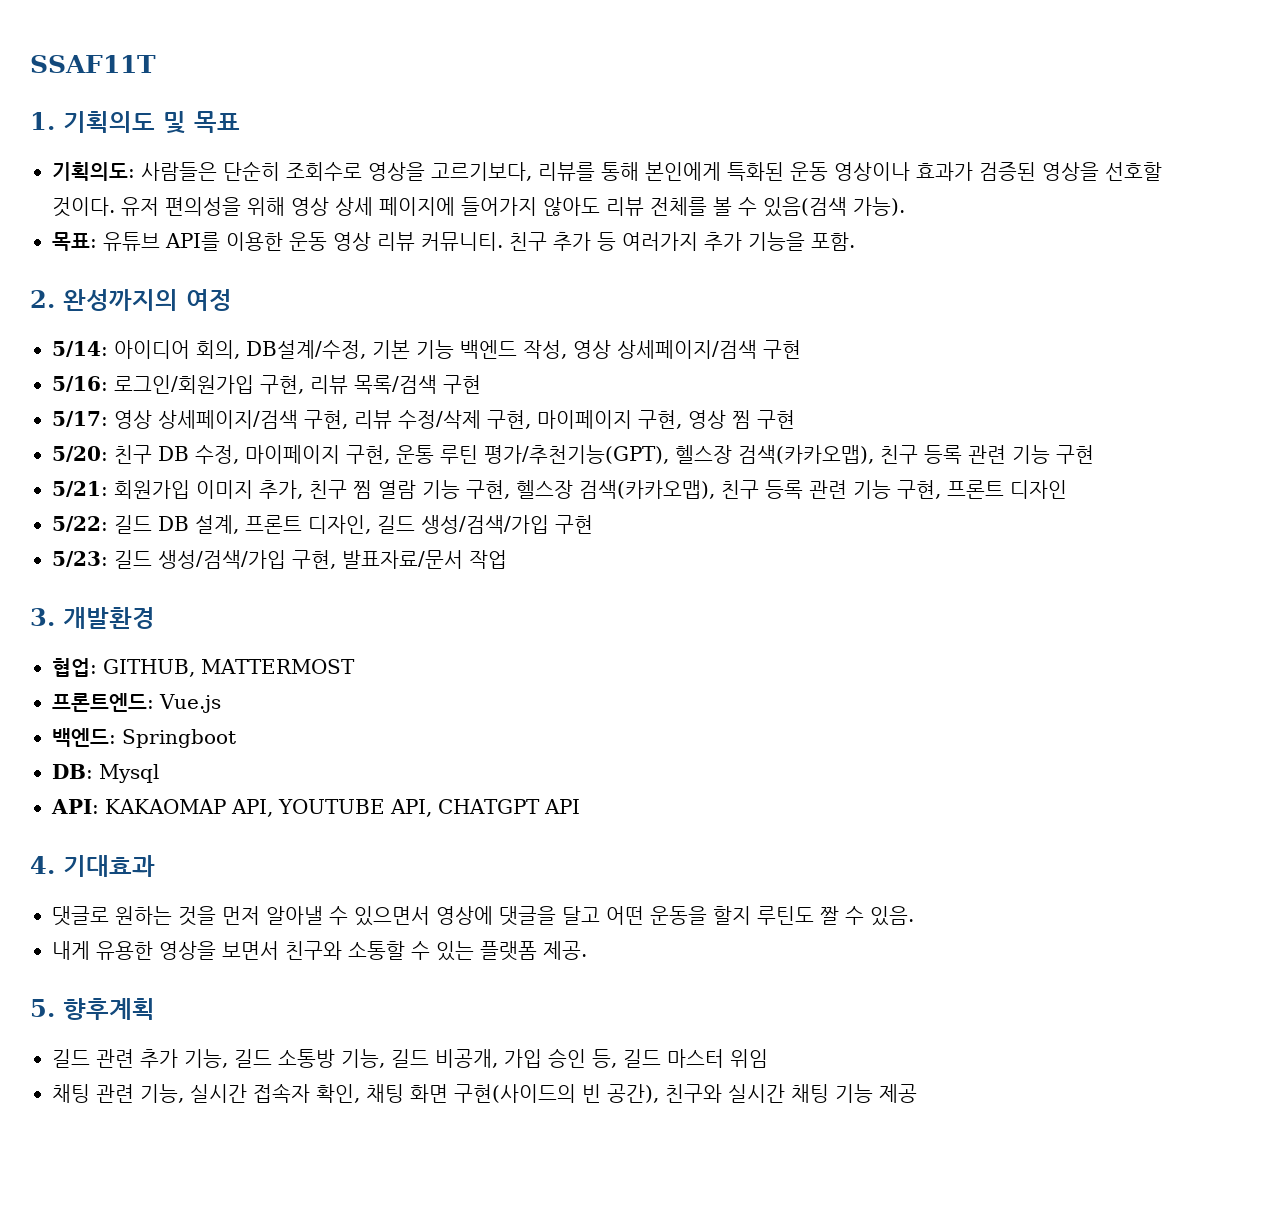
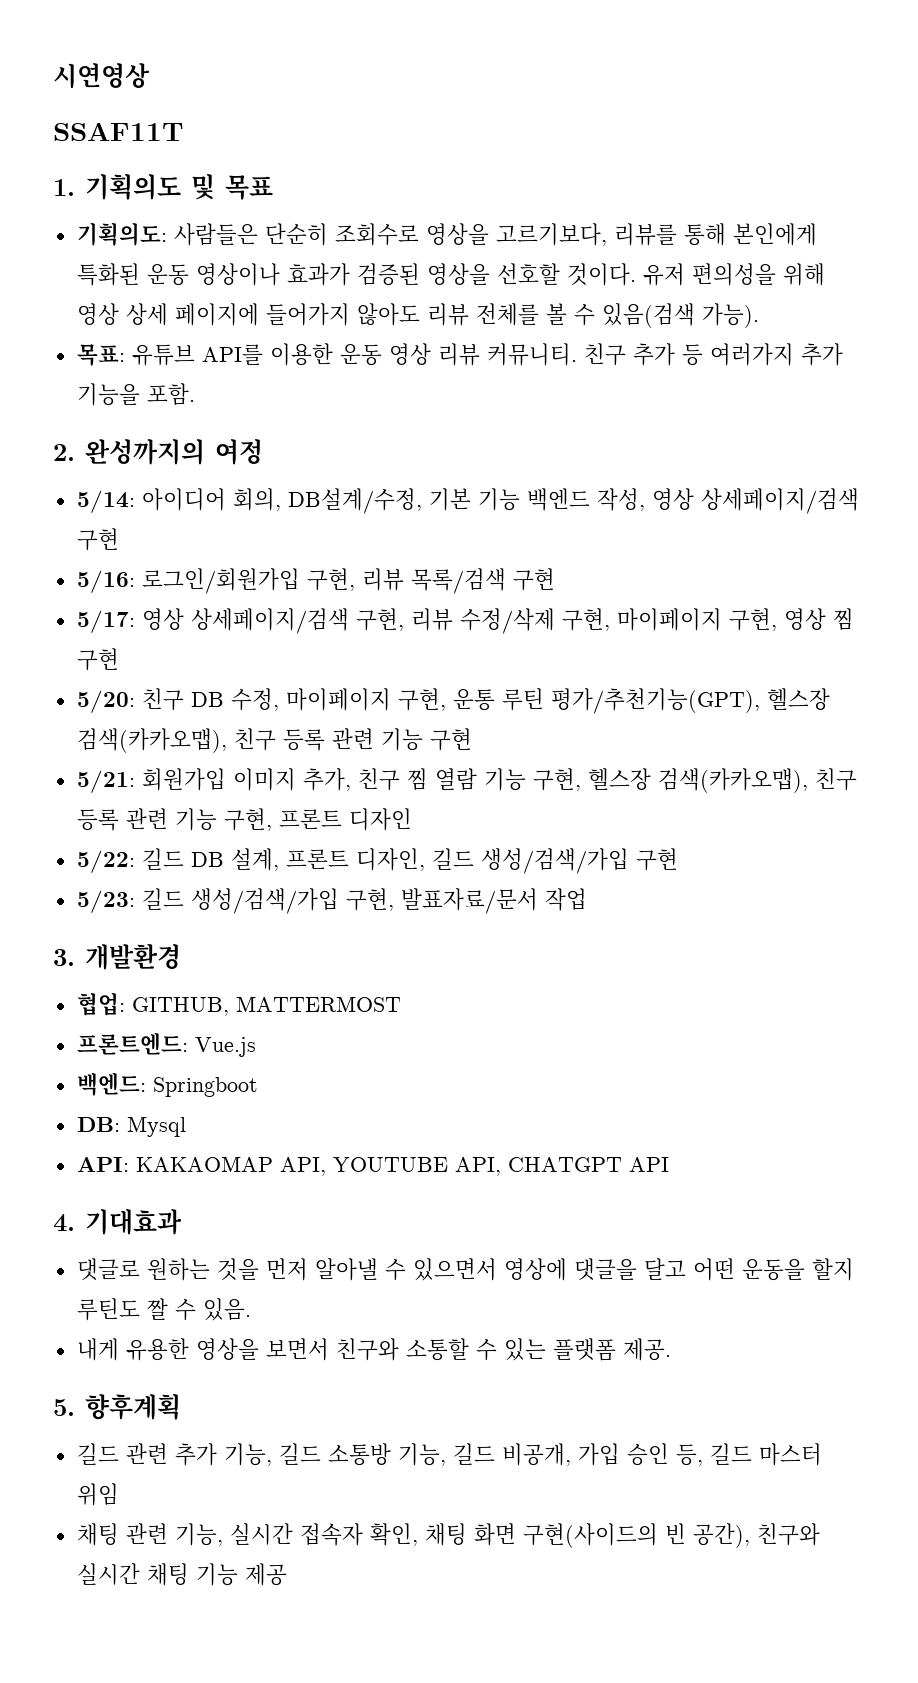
(30, 64) none -> [53,63,150,88] 시연영상 //

